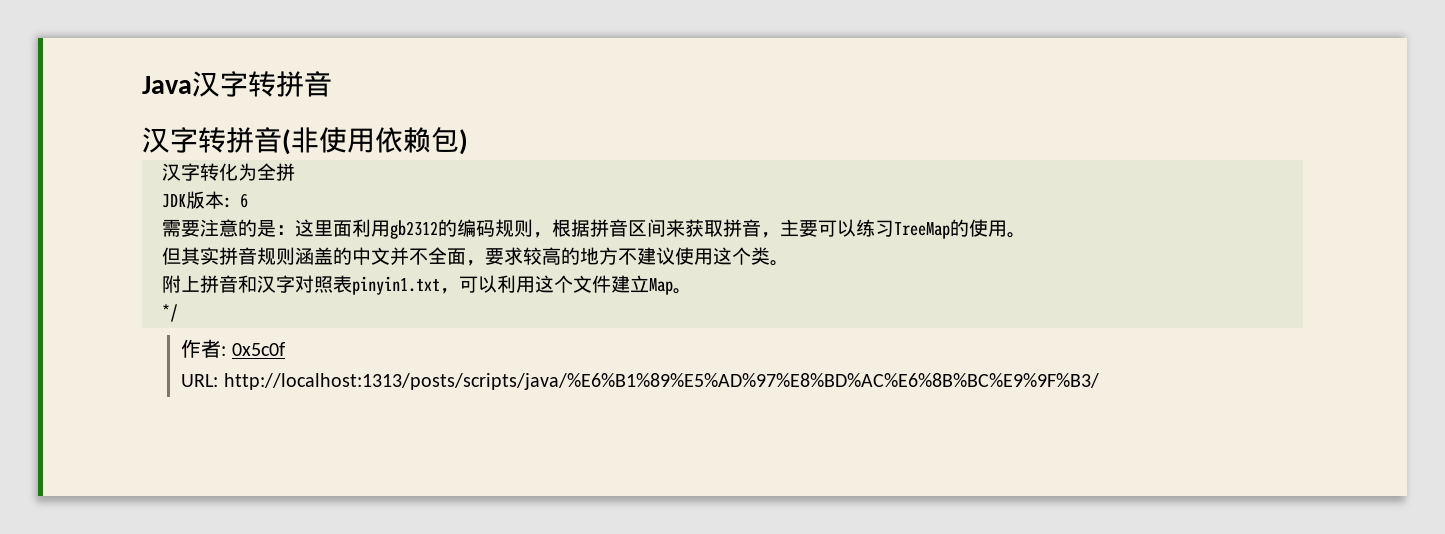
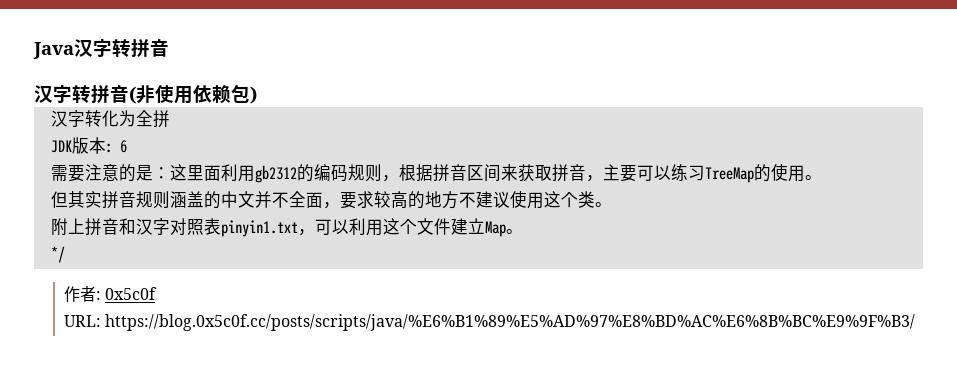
[223,373,1099,390] http://localhost:1313/posts/scripts/java/%E6%B1%89%E5%AD%97%E8%BD%AC%E6%8B%BC%E9%9F%B3/ -> [105,314,916,331] https://blog.0x5c0f.cc/posts/scripts/java/%E6%B1%89%E5%AD%97%E8%BD%AC%E6%8B%BC%E9%9F%B3/

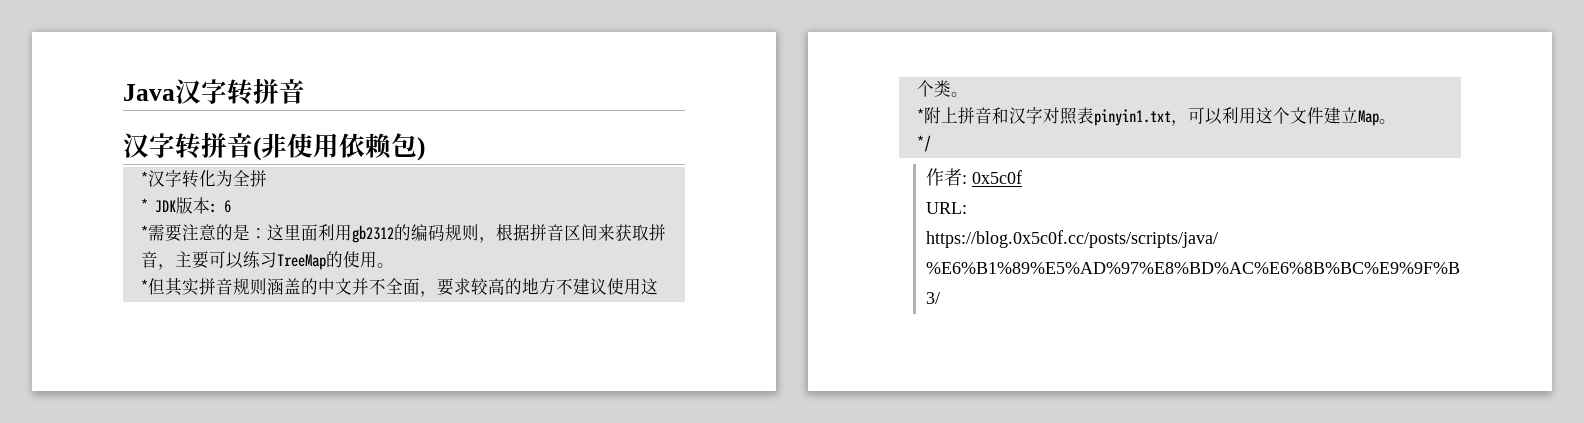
(257, 95) none -> [140,171,148,185] *
(170, 119) none -> [140,198,148,212] *
(127, 146) none -> [140,225,148,239] *
(822, 177) none -> [140,279,148,293] *
(612, 204) none -> [916,108,924,122] *

